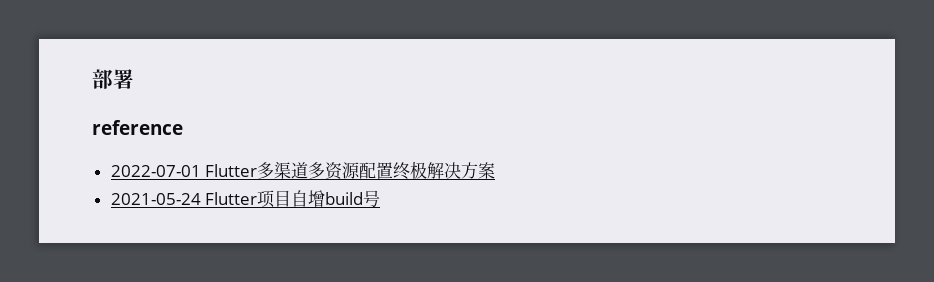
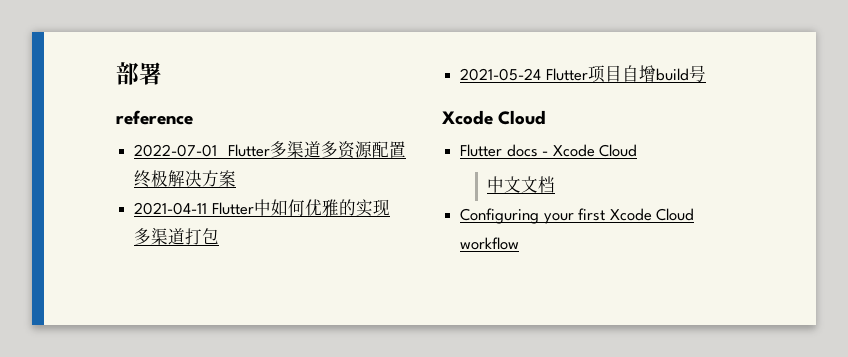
(496, 170) none -> [134,199,390,217] [134,228,220,245] // 2021-04-11 Flutter中如何优雅的实现多渠道打包
(381, 198) none -> [442,110,547,125] [460,144,637,157] [487,176,556,193] [460,208,694,224] [460,237,520,250] // Xcode Cloud // Flutter docs - Xcode Cloud // 中文文档 // Configuring your first Xcode Cloud workflow

